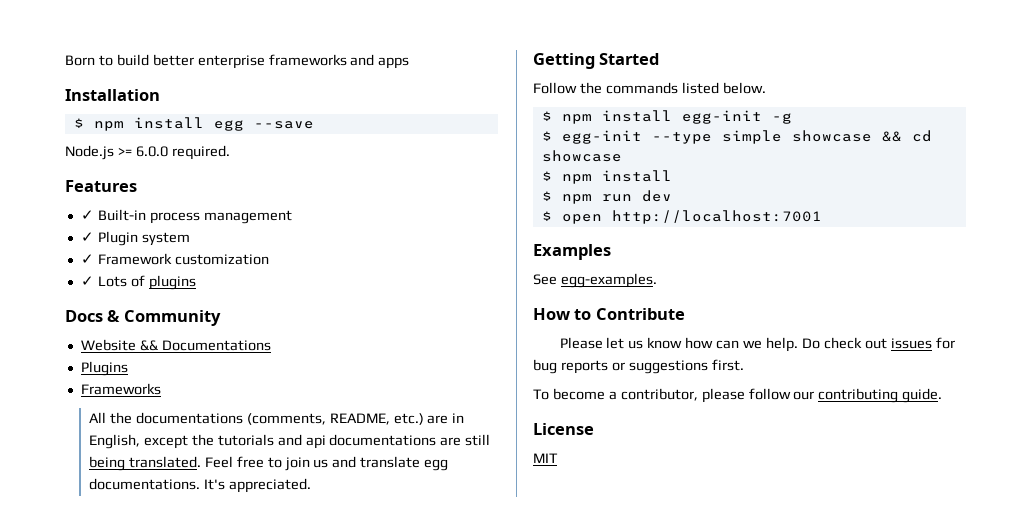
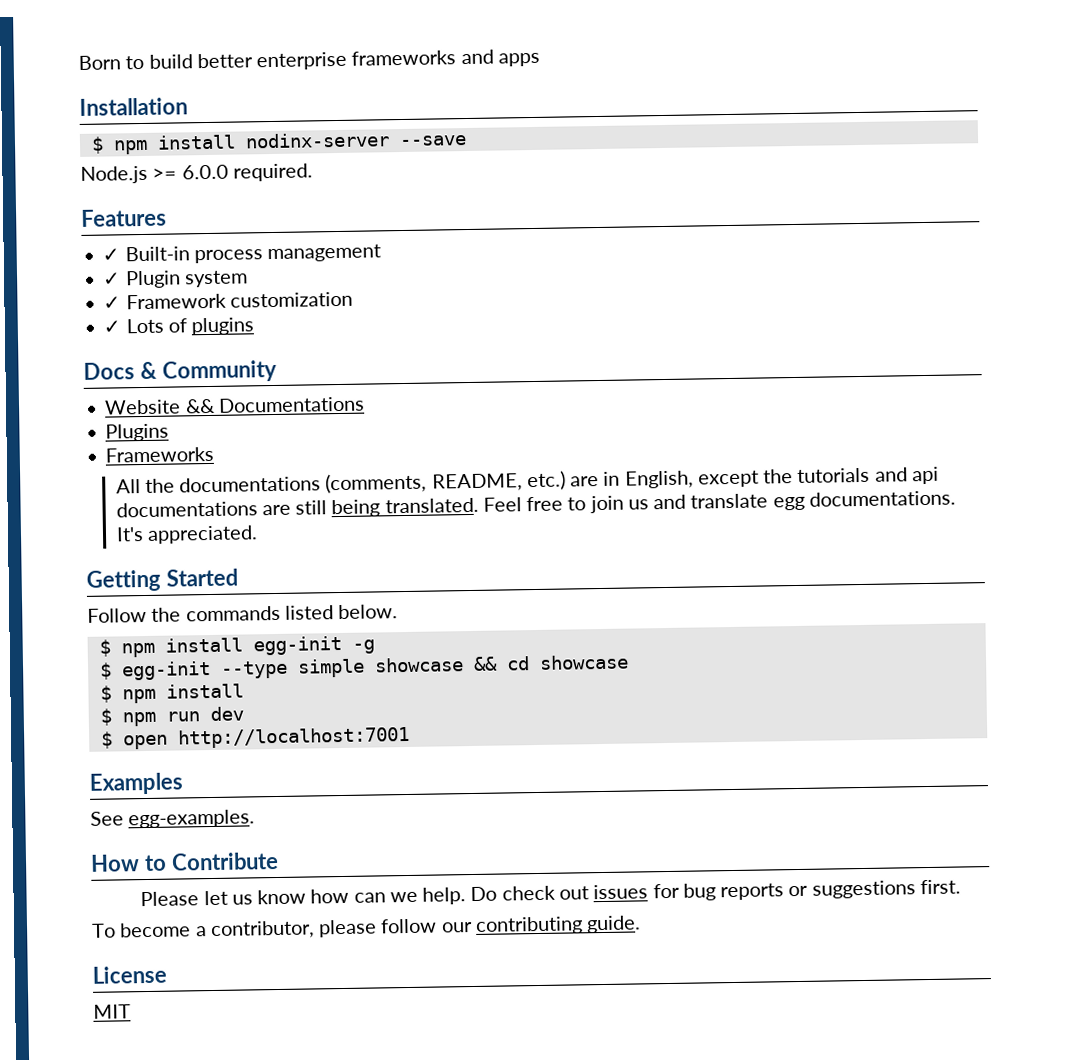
[213,120,244,131] egg -> [244,132,390,149] nodinx-server

